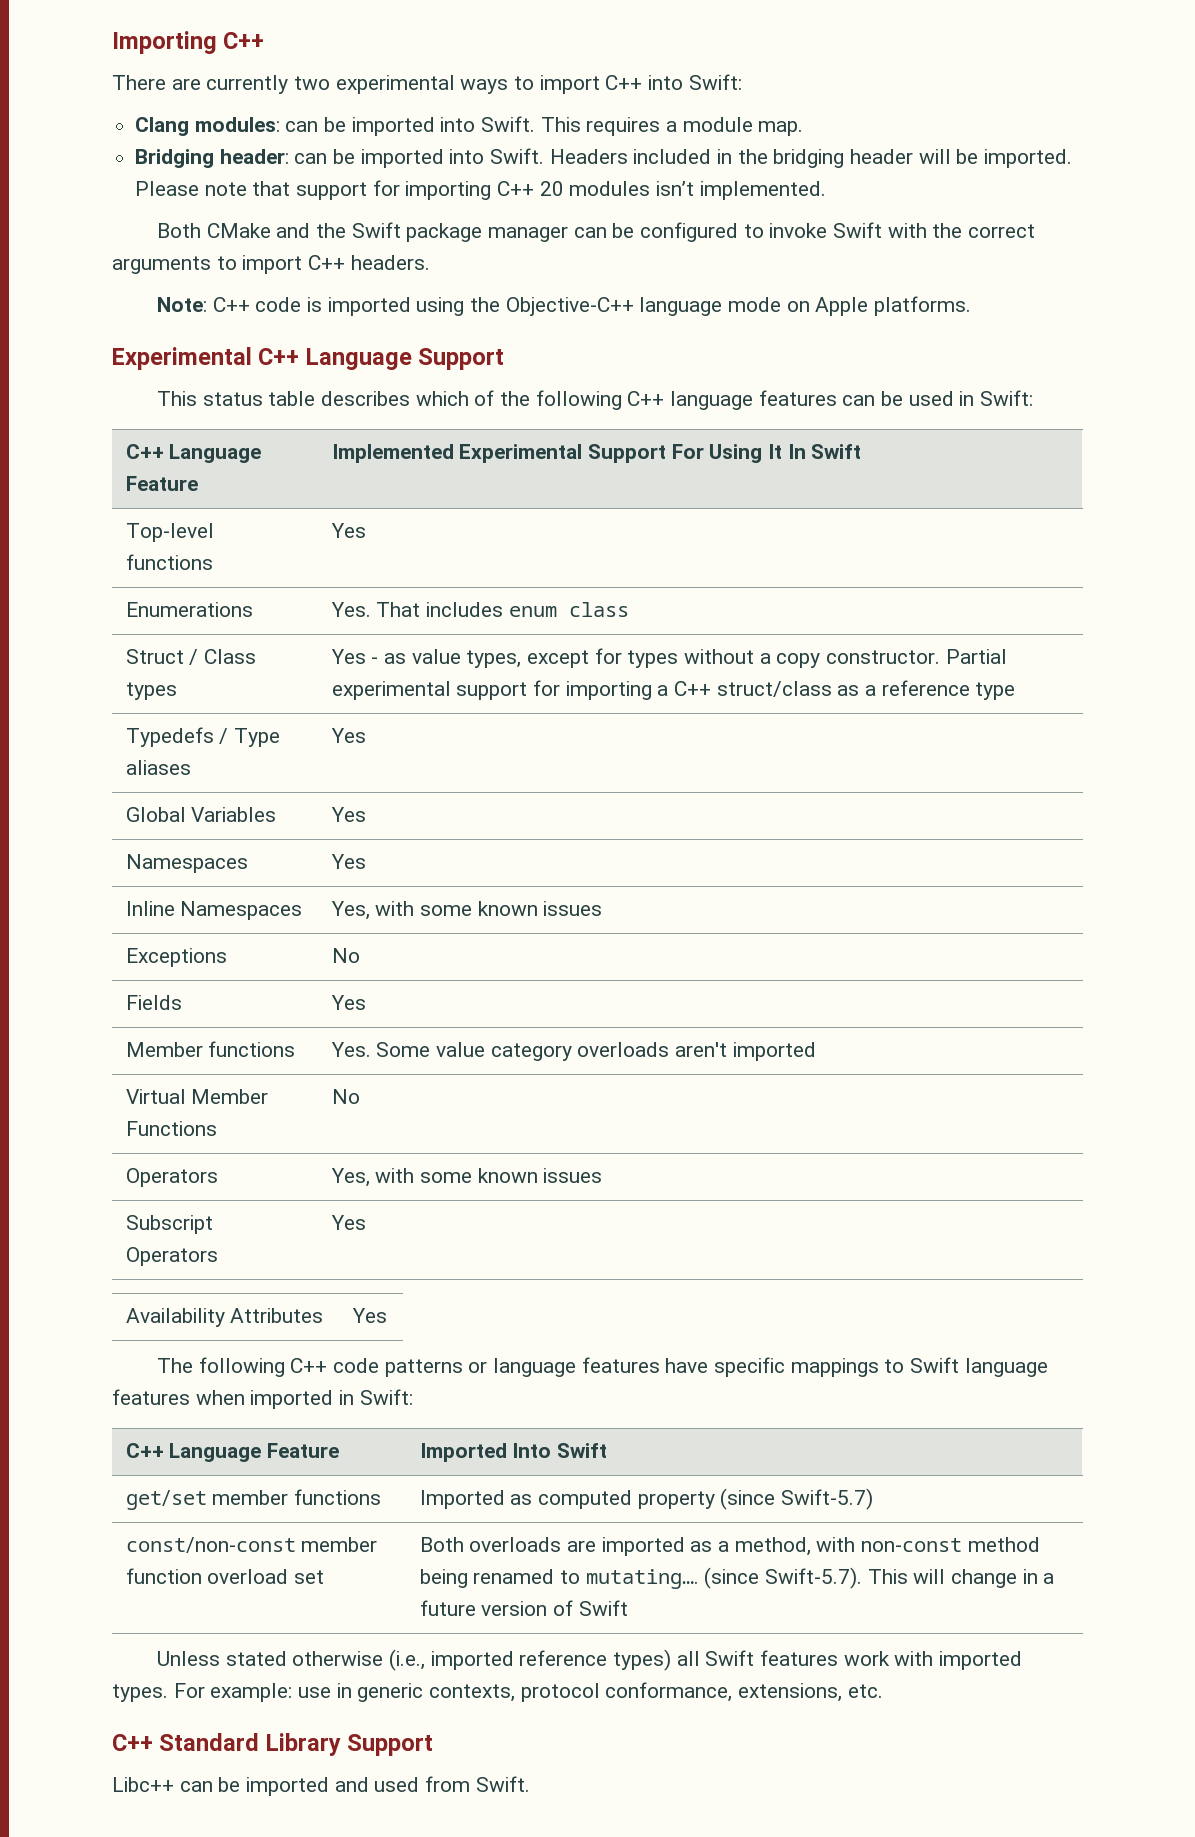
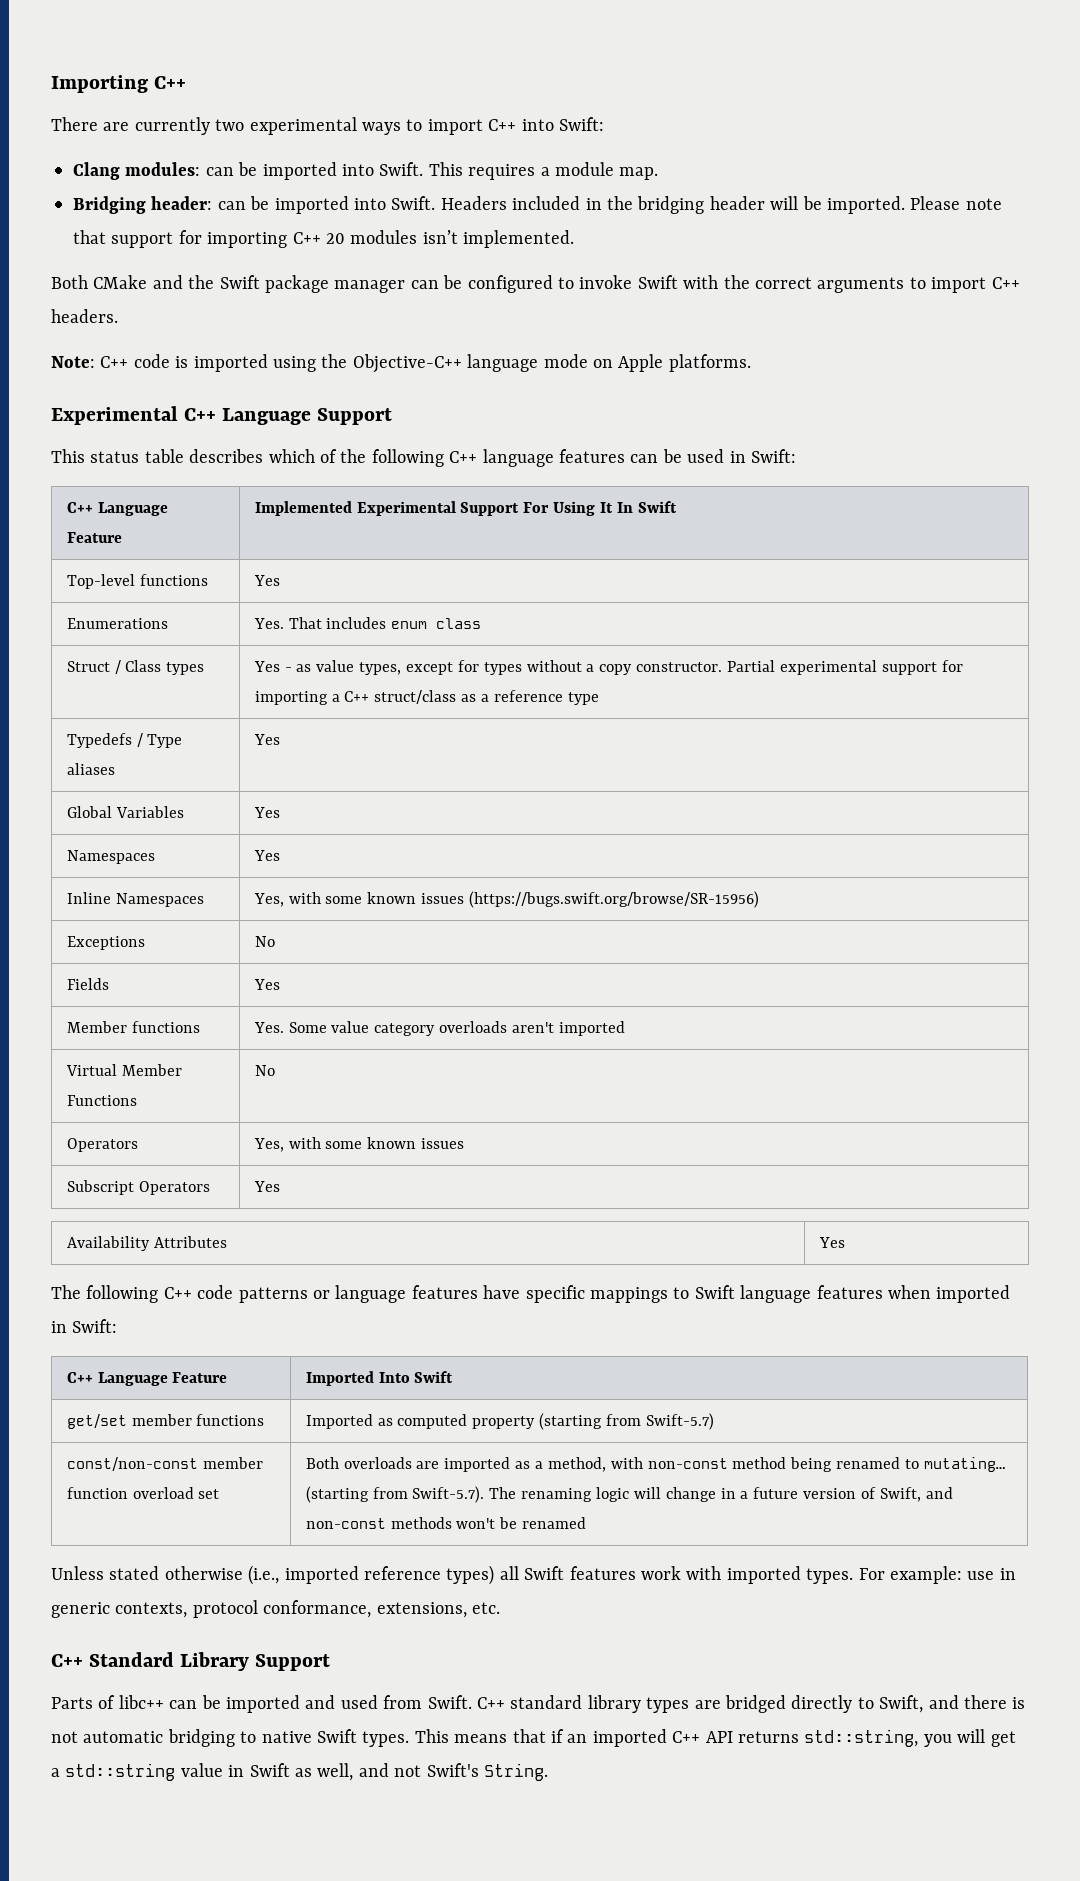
(603, 908) none -> [469,891,760,908] (https://bugs.swift.org/browse/SR-15956)
[720,1488,776,1510] (since -> [539,1413,642,1430] (starting from
[585,1567,908,1589] mutating…. (since Swift-5.7). This -> [923,1457,1005,1472] [305,1486,630,1503] mutating… (starting from Swift-5.7). The renaming logic
[578,1600,628,1616] Swift -> [879,1487,953,1502] [305,1517,587,1529] Swift, and non-const methods won't be renamed
[112,1777,174,1792] Libc++ -> [51,1695,164,1709] Parts of libc++
(530, 1784) none -> [476,1695,1026,1713] [51,1729,1016,1747] [51,1763,548,1781] C++ standard library types are bridged directly to Swift, and there is not automatic bridging to native Swift types. This means that if an imported C++ API returns std::string, you will get a std::string value in Swift as well, and not Swift's String.

